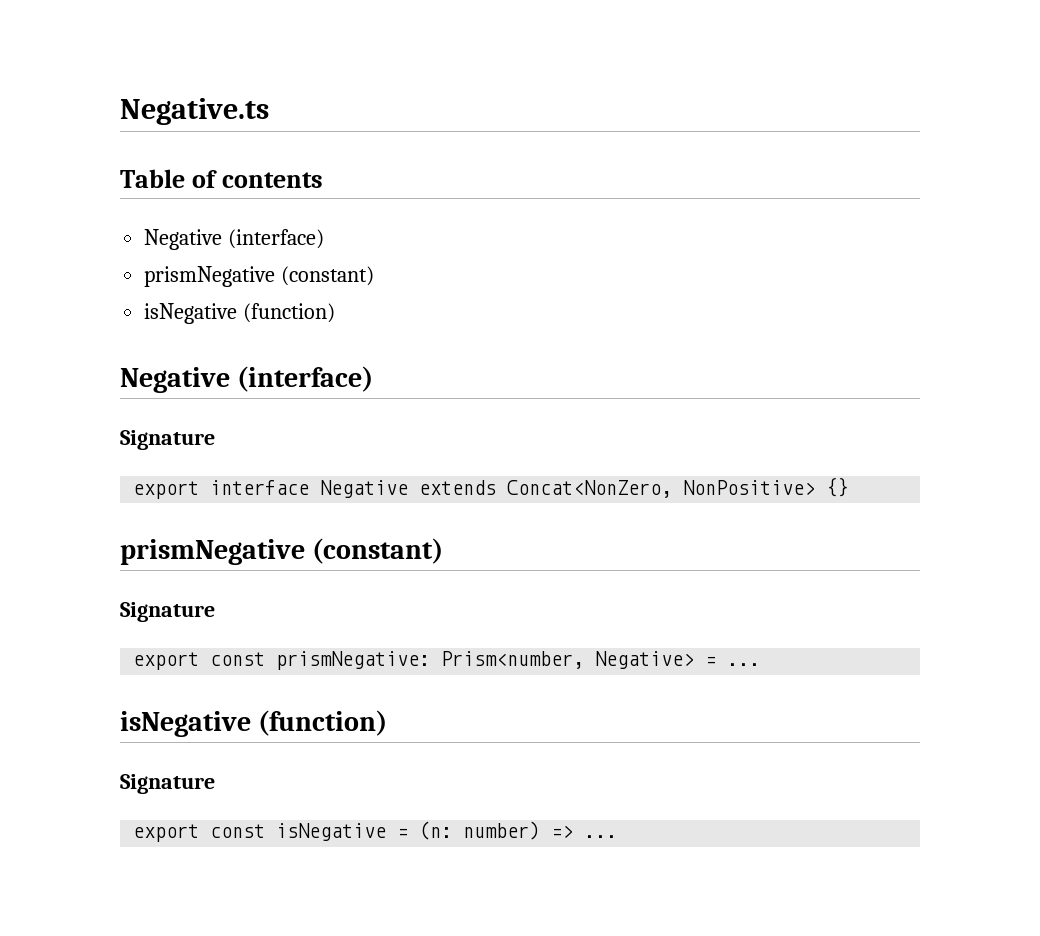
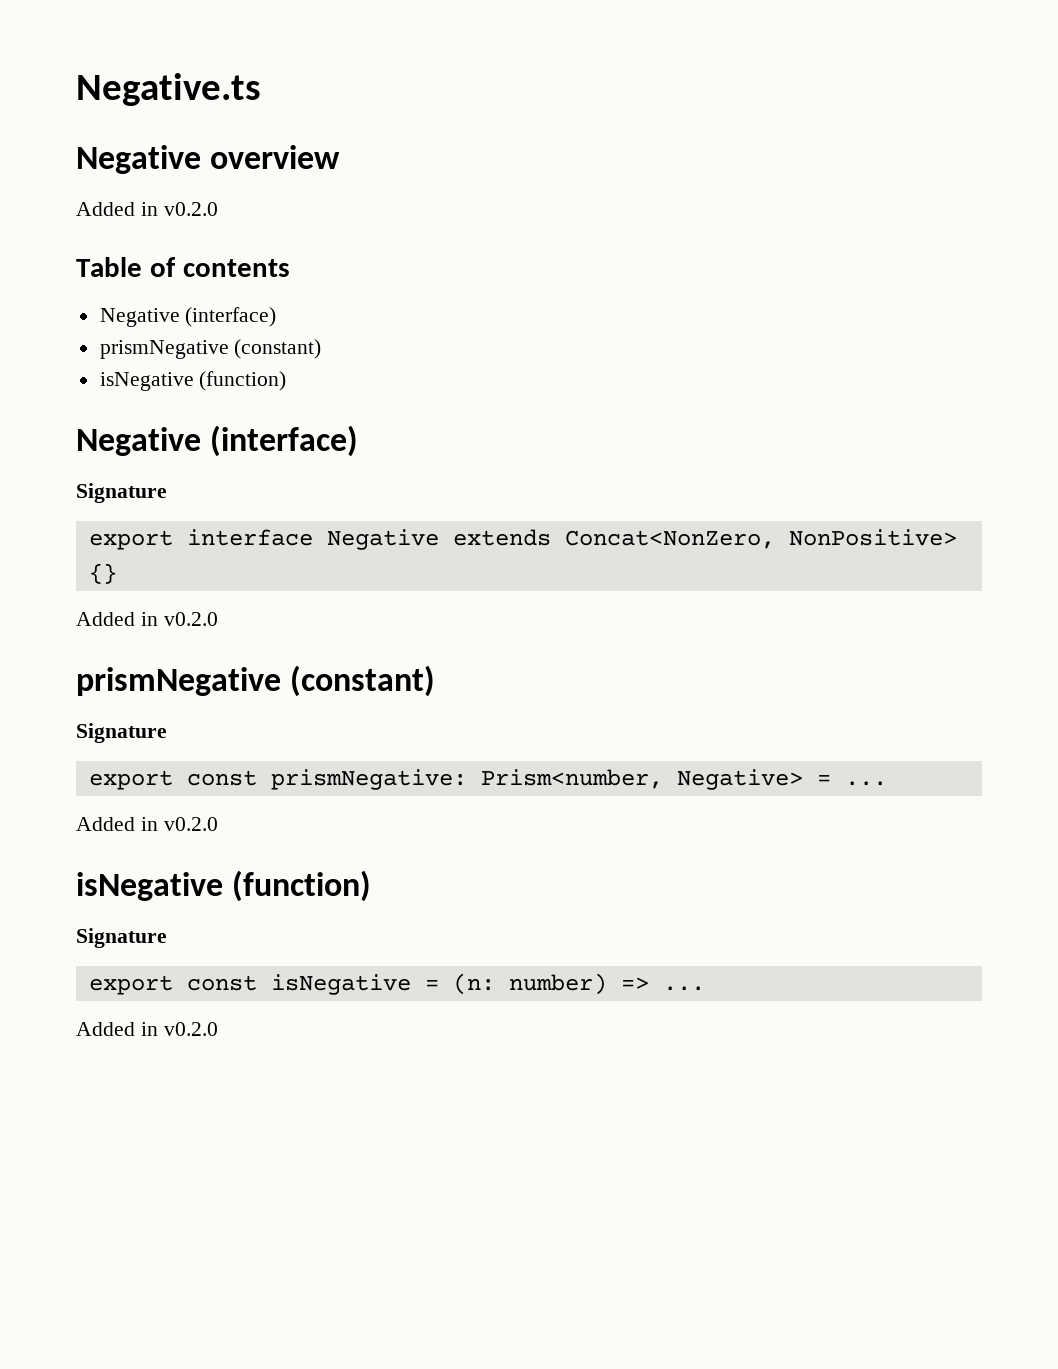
(269, 111) none -> [76,145,341,174] [76,202,218,216] // Negative overview // Added in v0.2.0
(849, 487) none -> [76,612,218,626] // Added in v0.2.0
(761, 664) none -> [76,817,218,831] // Added in v0.2.0
(618, 836) none -> [76,1022,218,1036] // Added in v0.2.0

